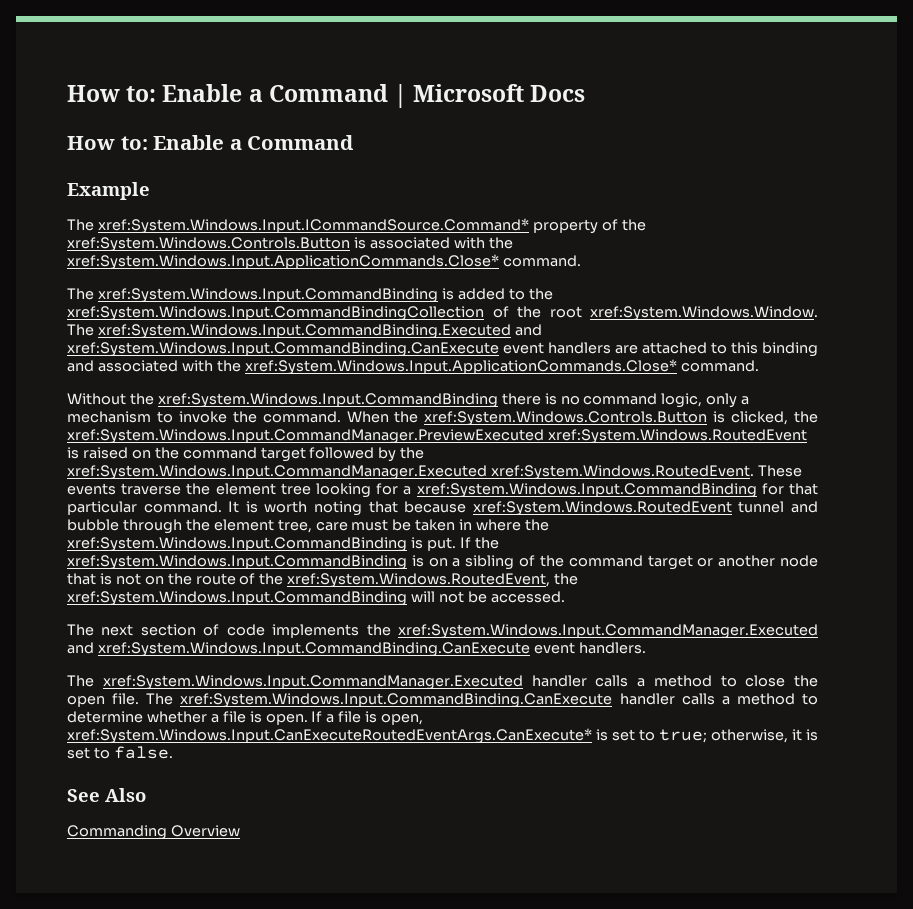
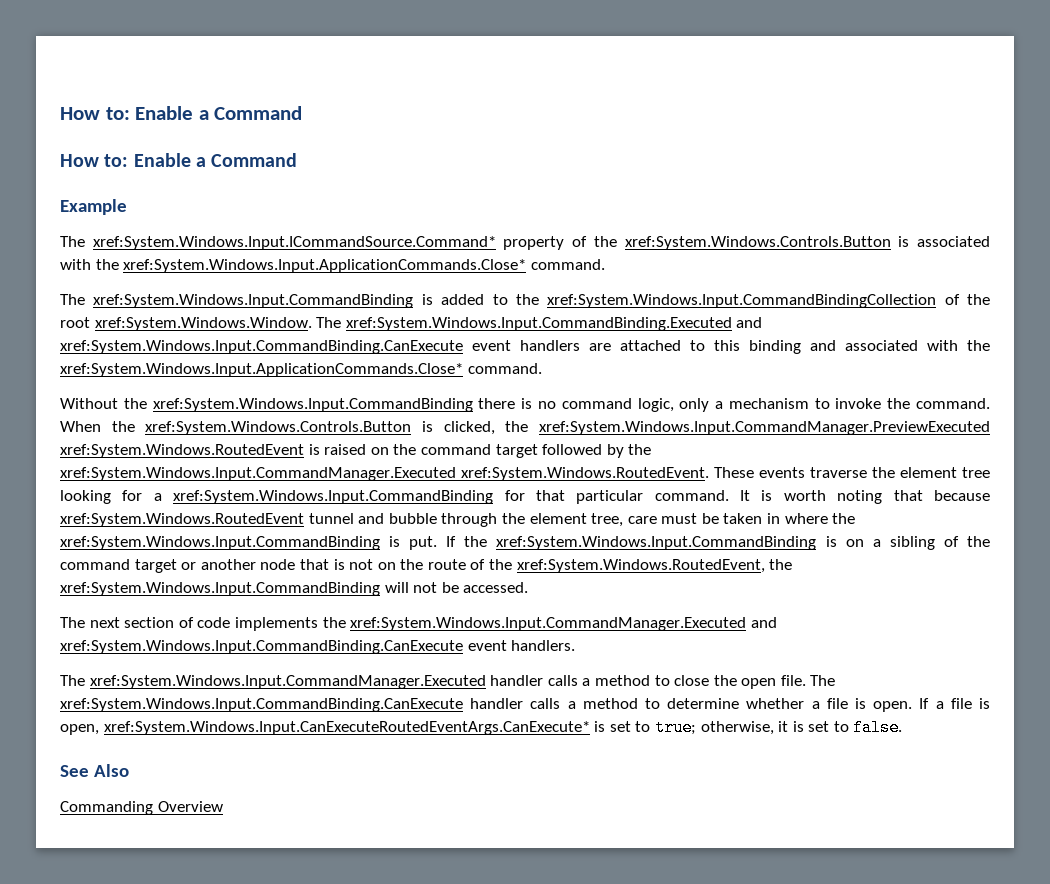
[67,84,586,108] How to: Enable a Command | Microsoft Docs -> [60,106,303,120] How to: Enable a Command

